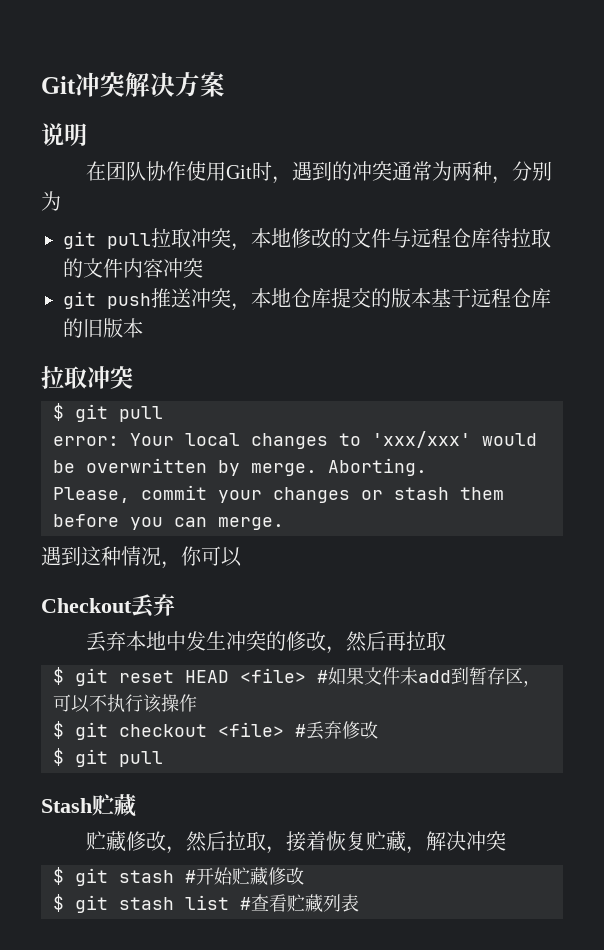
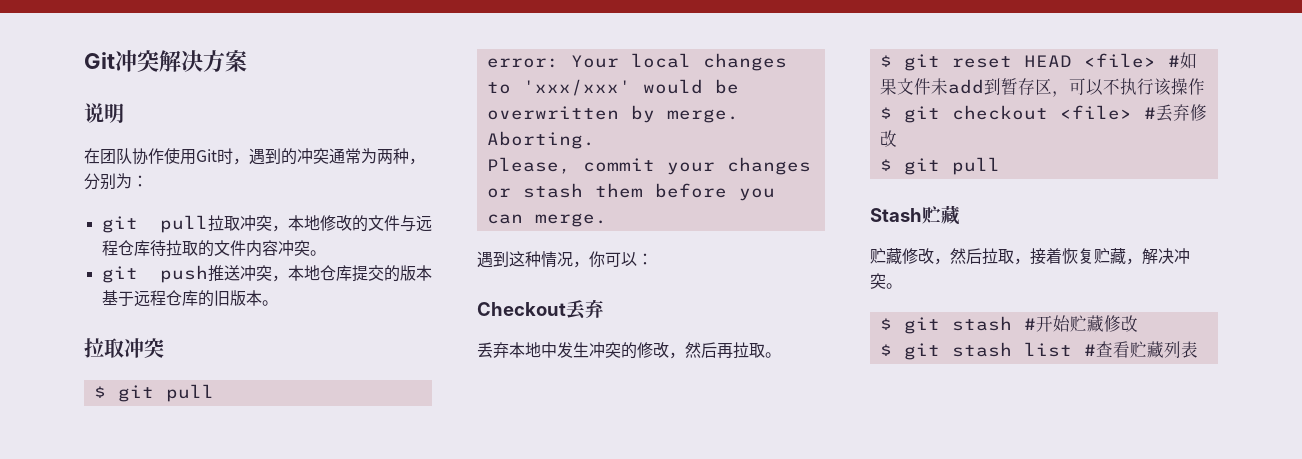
(61, 201) none -> [132,175,148,187] ：
(203, 268) none -> [309,250,326,256] 。
(143, 328) none -> [261,300,278,306] 。
(242, 557) none -> [637,253,653,265] ：
(446, 641) none -> [765,352,781,358] 。
(506, 841) none -> [886,283,902,289] 。

